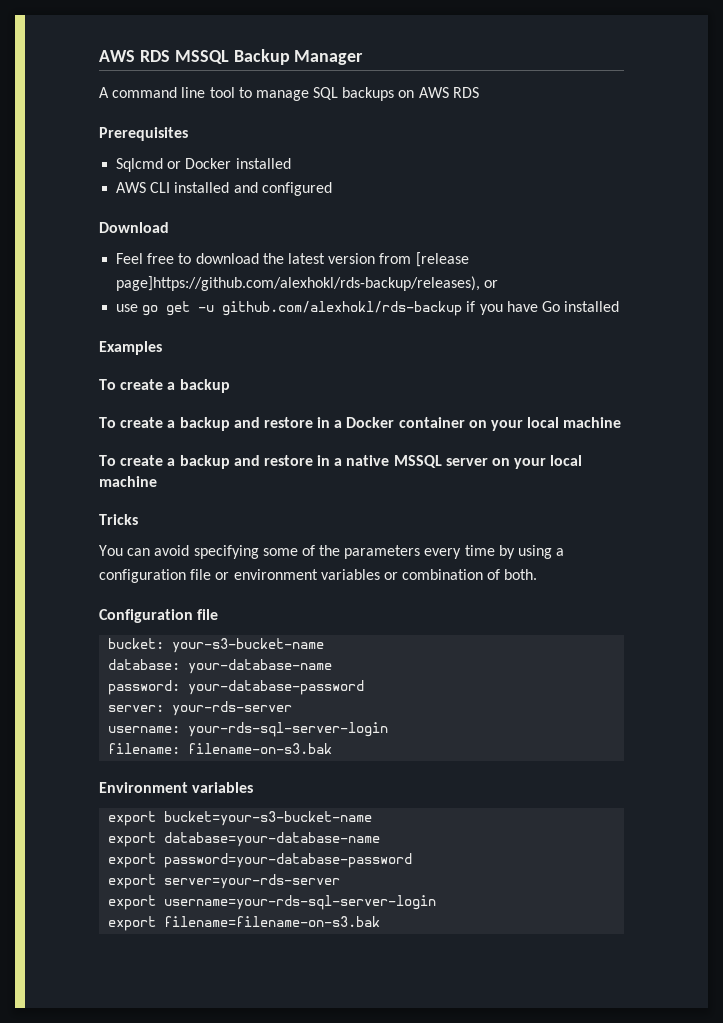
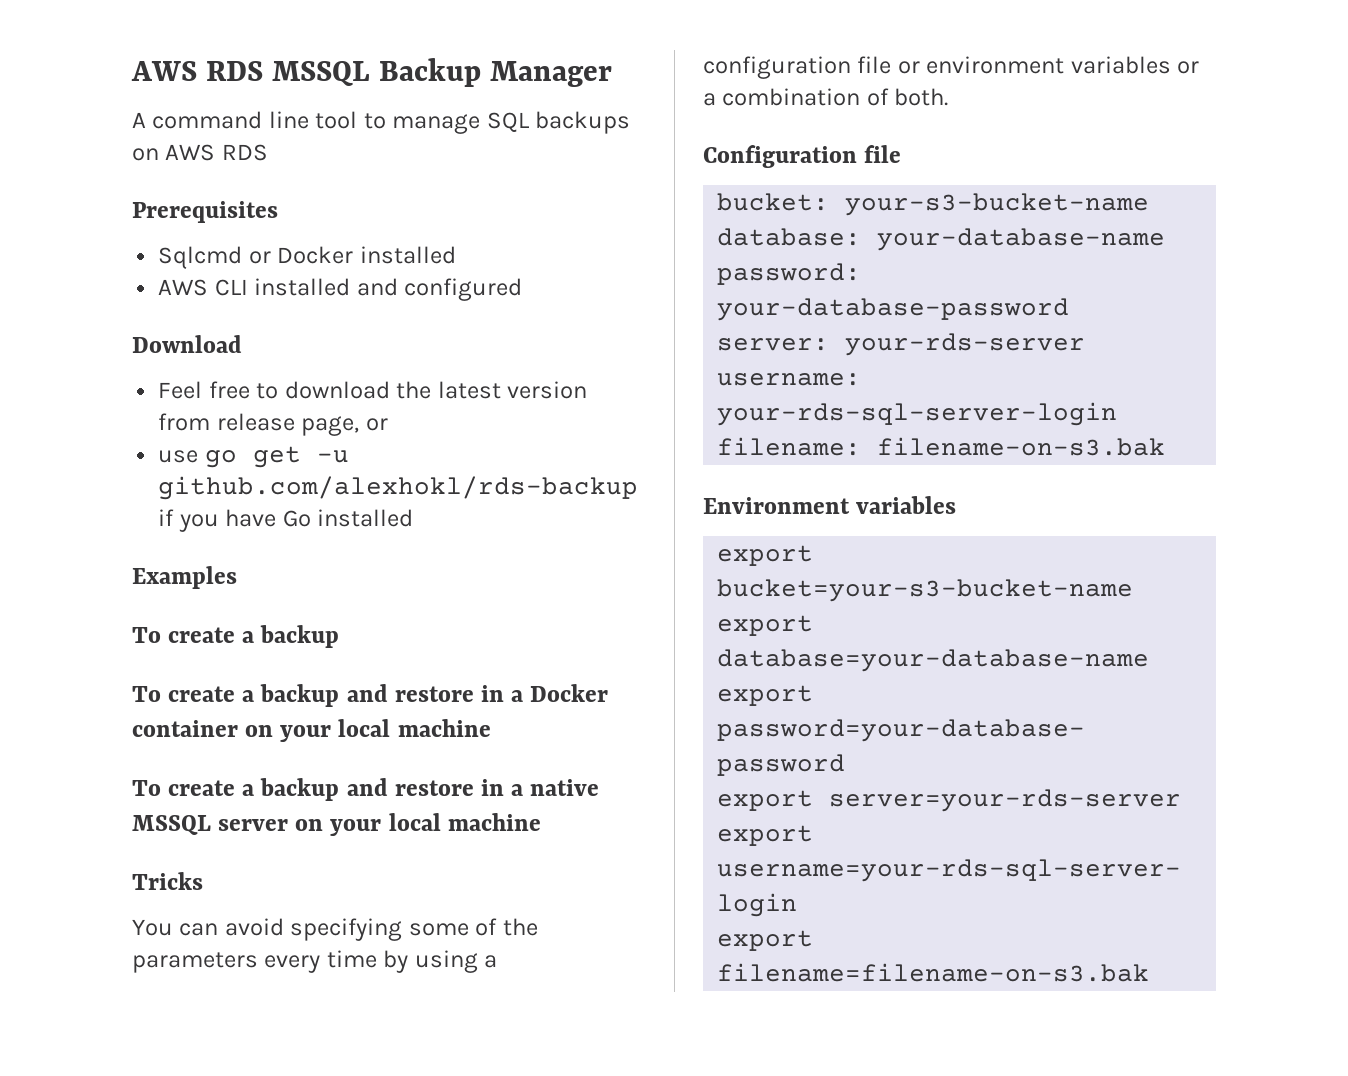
[415,252,469,267] [116,276,481,291] [release page]https://github.com/alexhokl/rds-backup/releases), -> [216,413,360,436] release page,
(398, 576) none -> [703,93,716,106] a

